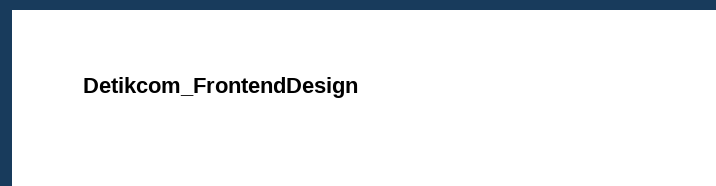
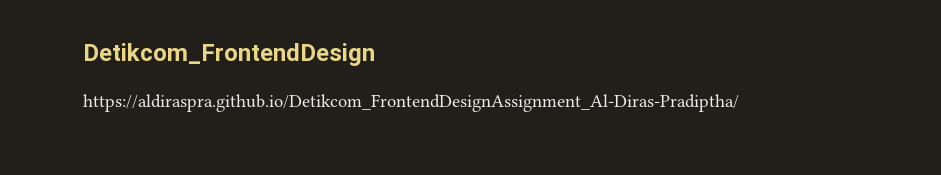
(358, 87) none -> [83,94,739,112] // https://aldiraspra.github.io/Detikcom_FrontendDesignAssignment_Al-Diras-Pradiptha/

